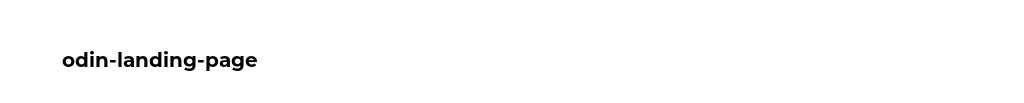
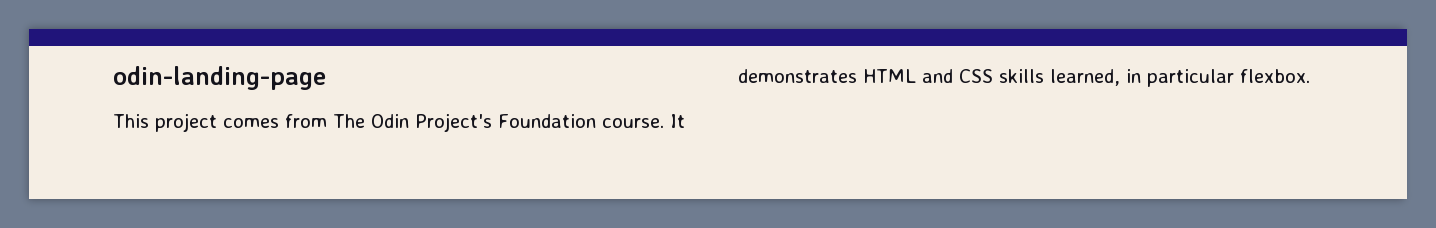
(258, 61) none -> [113,113,685,132] [738,69,1310,87] // This project comes from The Odin Project's Foundation course. It demonstrates HTML and CSS skills learned, in particular flexbox.

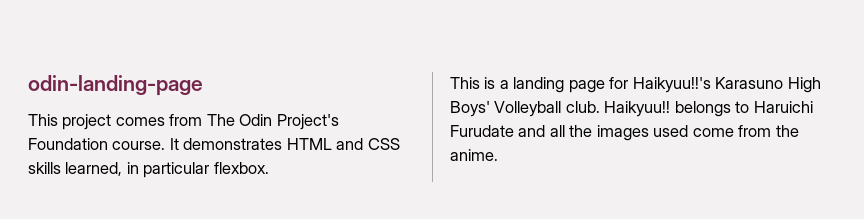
(1310, 76) none -> [450,77,821,93] [450,101,813,117] [450,125,799,141] [450,149,498,161] // This is a landing page for Haikyuu!!'s Karasuno High Boys' Volleyball club. Haikyuu!! belongs to Haruichi Furudate and all the images used come from the anime.

